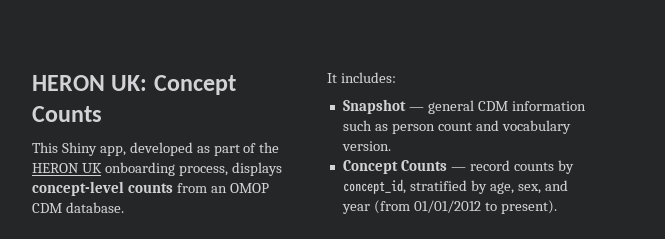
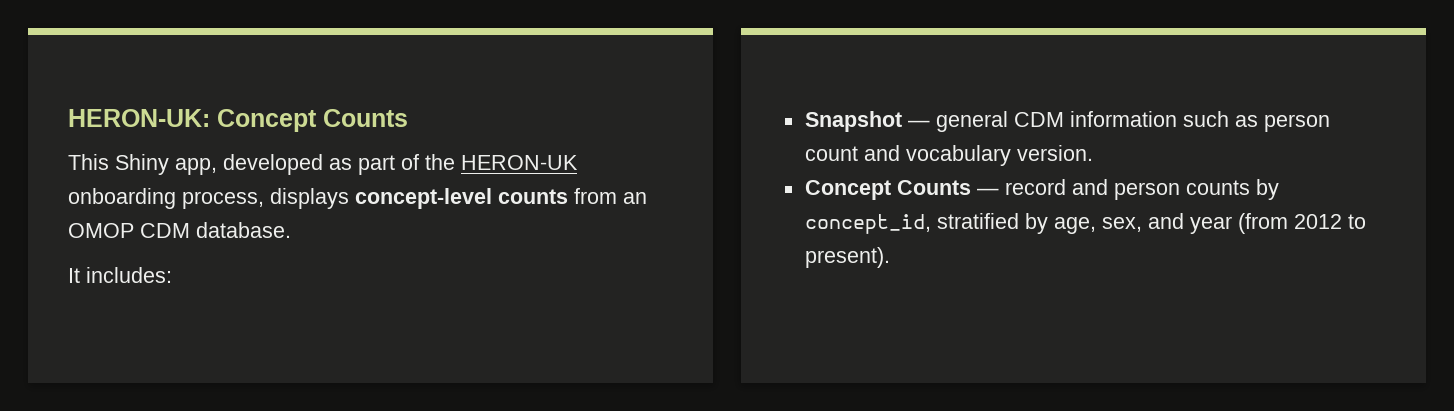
[32,75,148,91] HERON UK: -> [68,109,210,127] HERON-UK:
[32,163,102,173] HERON UK -> [461,155,578,170] HERON-UK
(510, 165) none -> [1071,179,1180,200] and person
[413,200,481,213] 01/01/2012 -> [1293,214,1342,229] 2012

